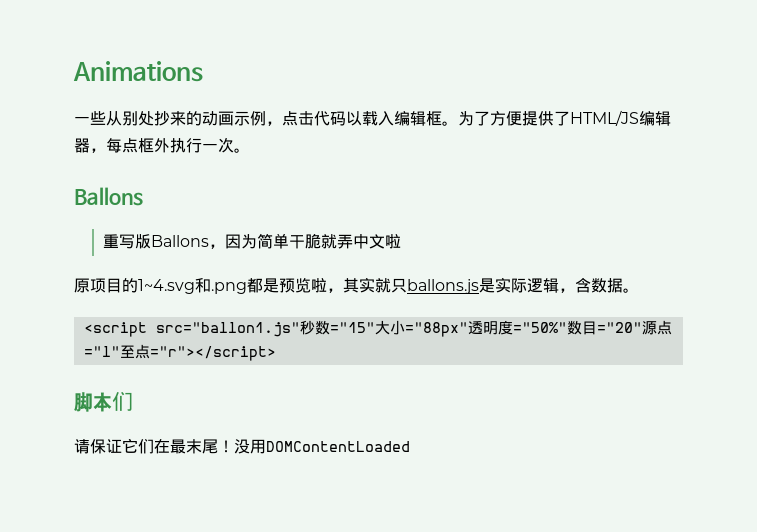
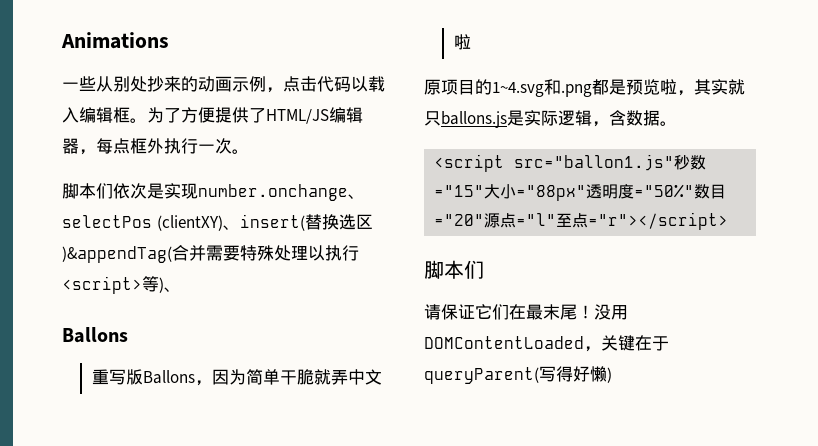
(250, 150) none -> [62,183,365,201] [62,214,373,231] [62,245,359,263] [62,276,181,294] // 脚本们依次是实现number.onchange、selectPos (clientXY)、insert(替换选区)&appendTag(合并需要特殊处理以执行<script>等)、
(410, 446) none -> [584,335,669,352] [424,366,612,384] ，关键在于queryParent(写得好懒)

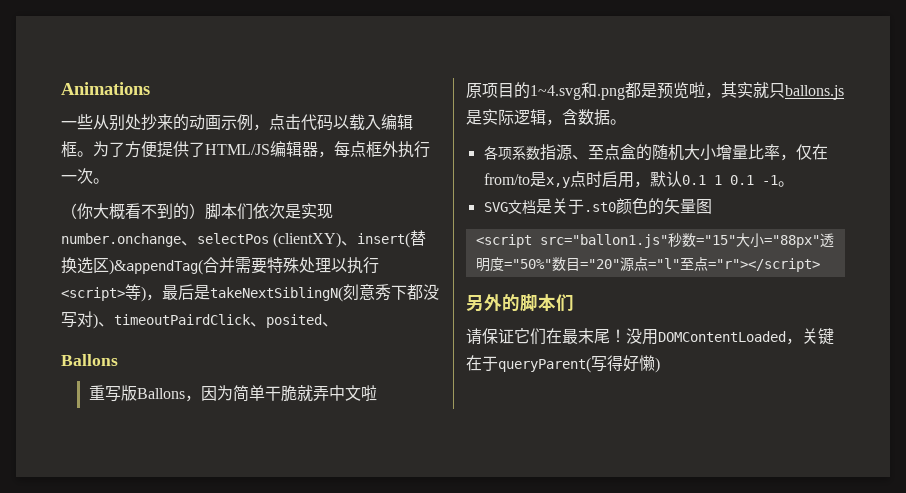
(249, 151) none -> [61,203,205,220] （你大概看不到的）
(164, 285) none -> [146,284,439,302] [61,311,322,329] ，最后是takeNextSiblingN(刻意秀下都没写对)、timeoutPairdClick、posited
(677, 123) none -> [483,144,828,161] [483,171,794,188] [483,198,712,215] // 各项系数指源、至点盒的随机大小增量比率，仅在from/to是x,y点时启用，默认0.1 1 0.1 -1。 // SVG文档是关于.st0颜色的矢量图
(729, 221) none -> [466,294,520,312] 另外的

